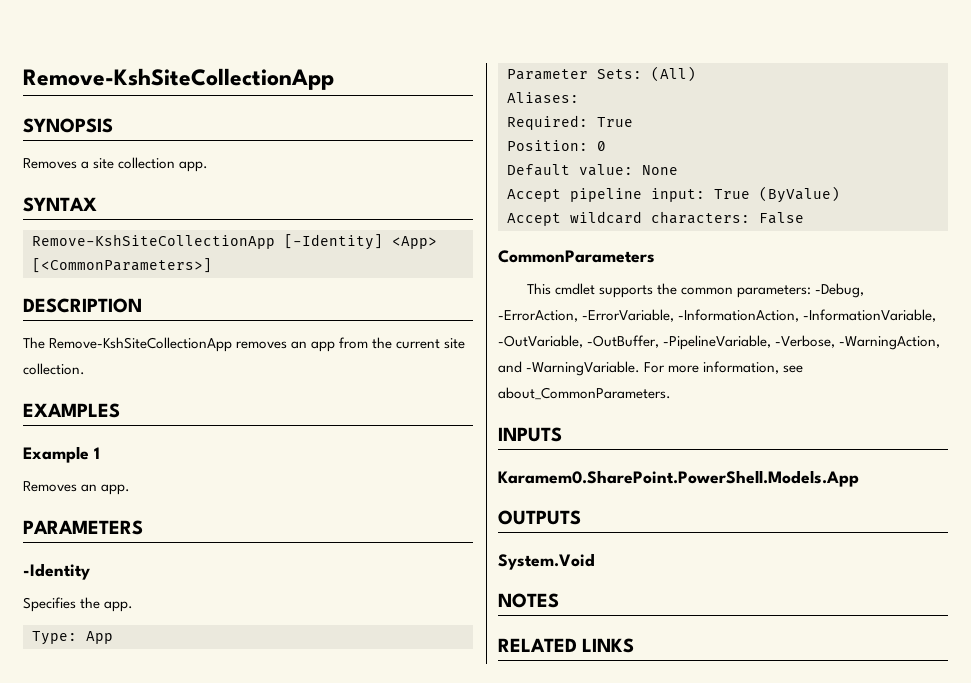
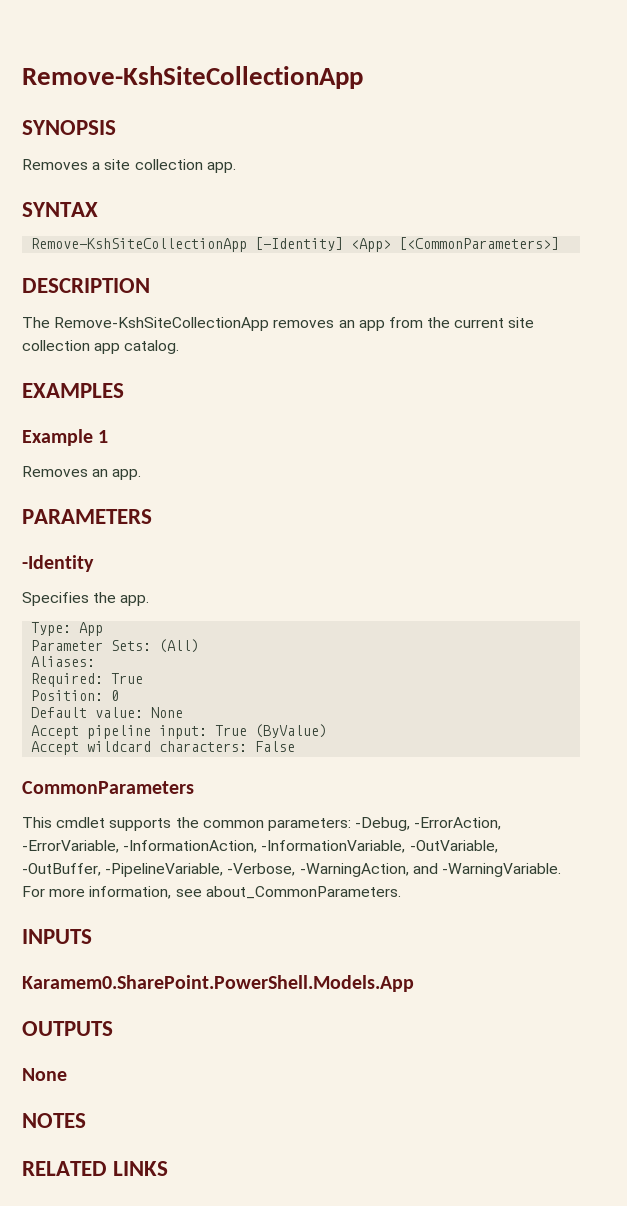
[23,363,85,375] collection. -> [22,340,180,354] collection app catalog.
[498,553,595,570] // System.Void -> [22,1068,67,1081] // None

